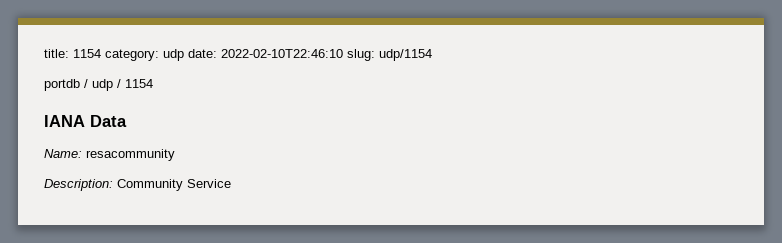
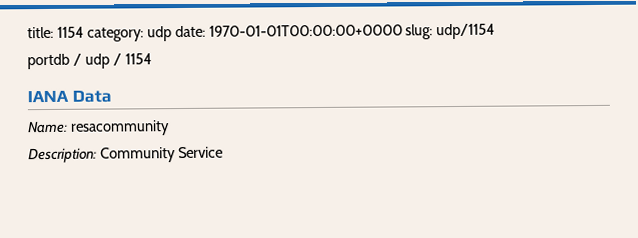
[221,49,343,58] 2022-02-10T22:46:10 -> [208,24,403,37] 1970-01-01T00:00:00+0000

